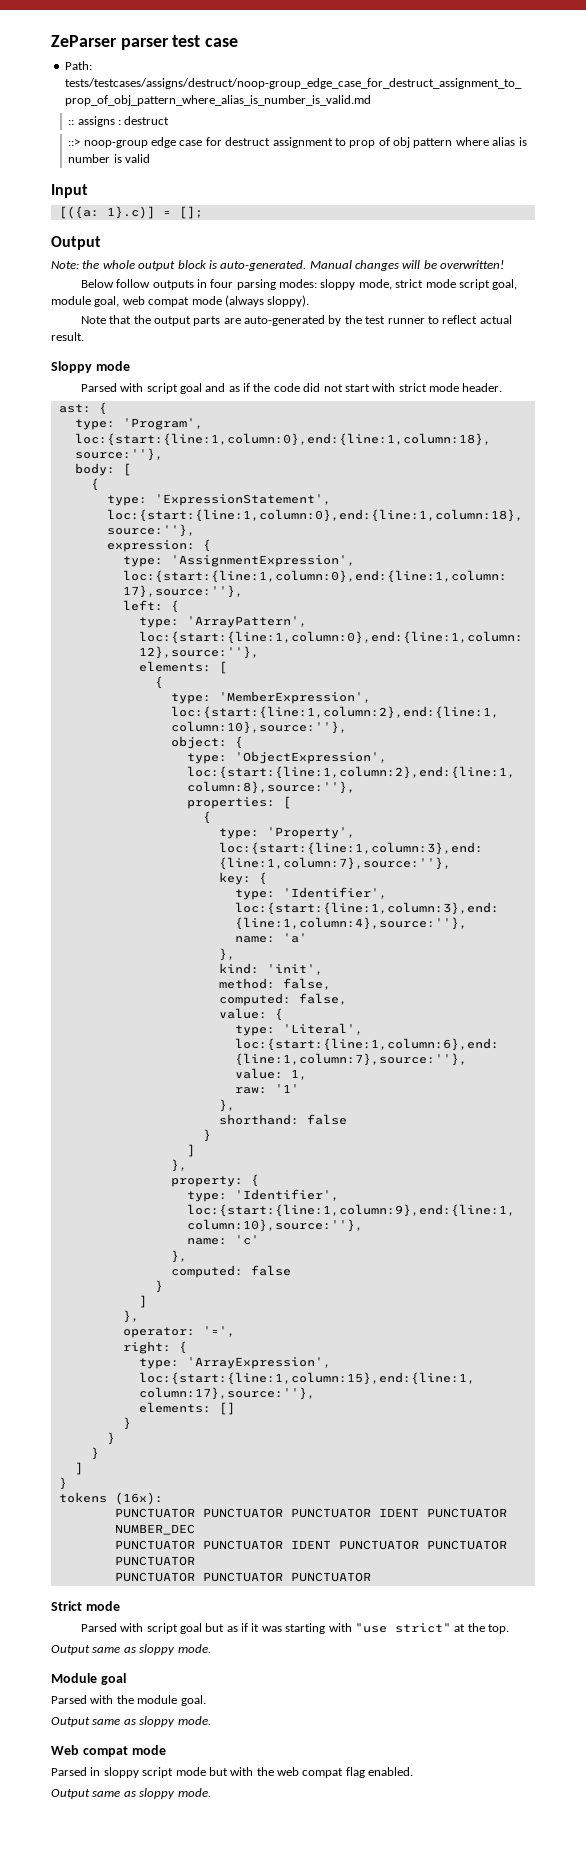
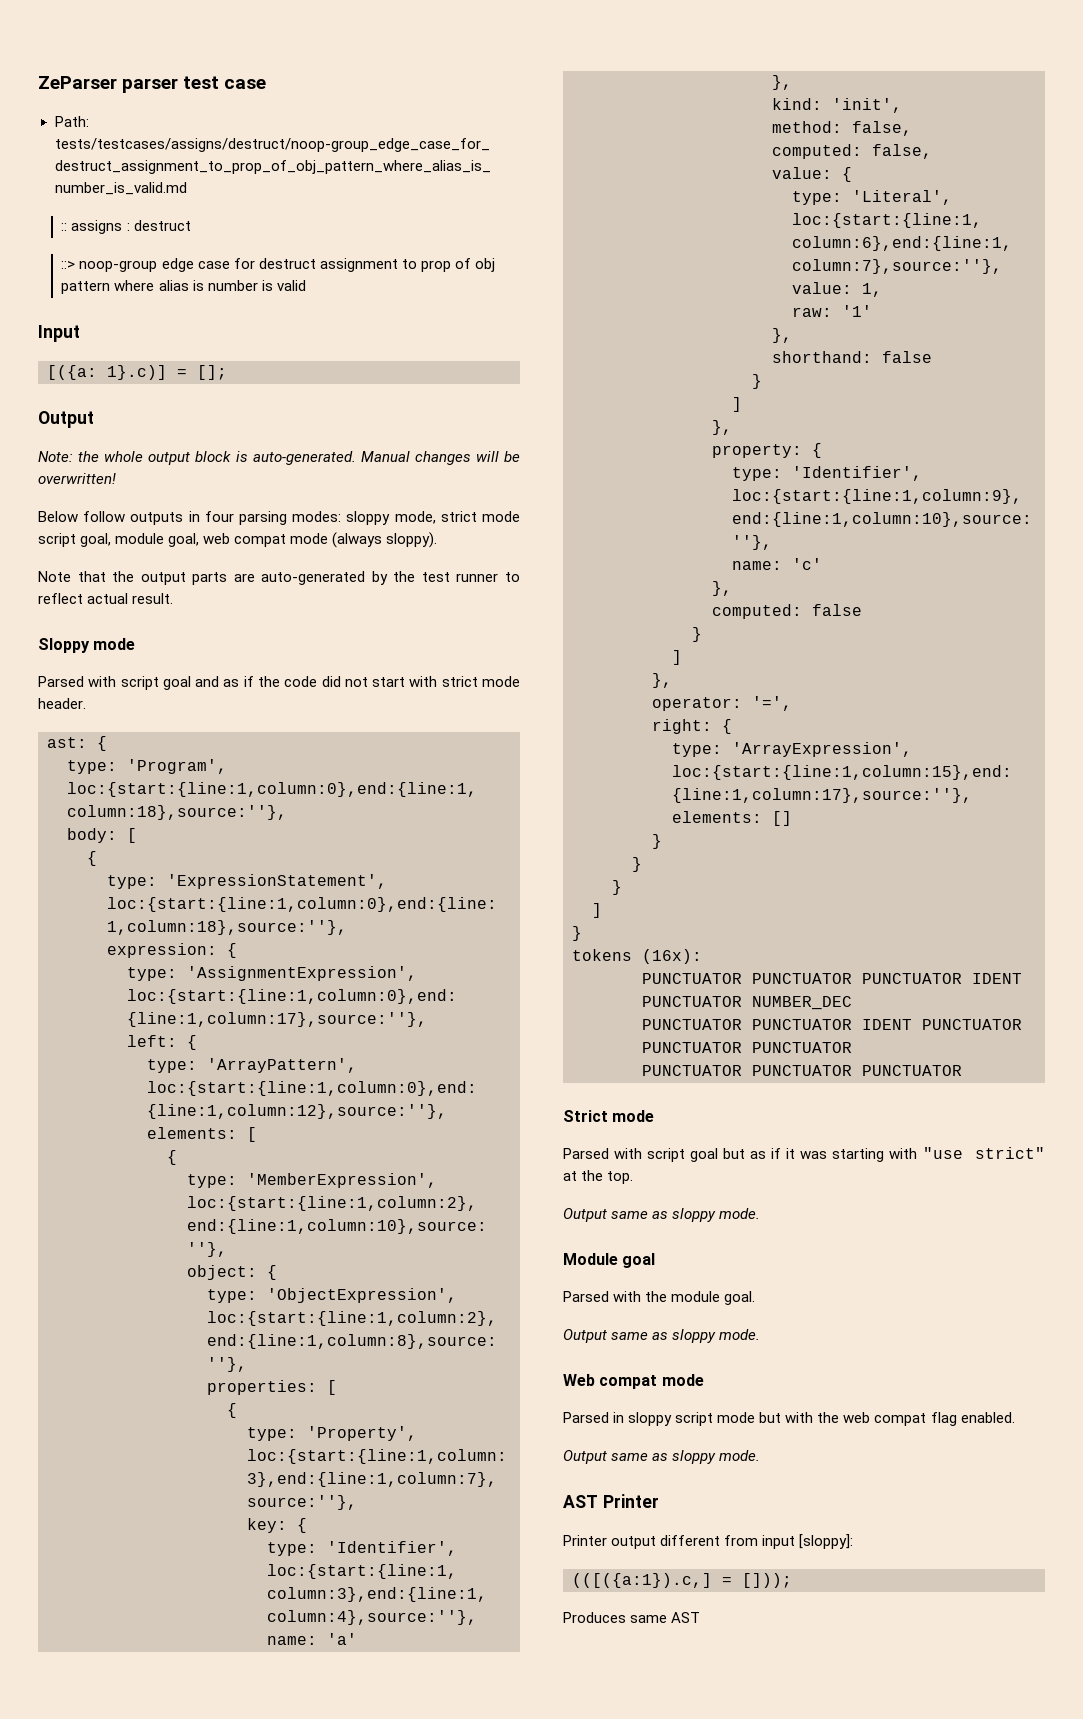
(211, 1792) none -> [563,1494,659,1508] [563,1534,854,1549] [572,1573,792,1588] [563,1612,701,1623] // AST Printer // Printer output different from input [sloppy]: // (([({a:1}).c,] = [])); // Produces same AST

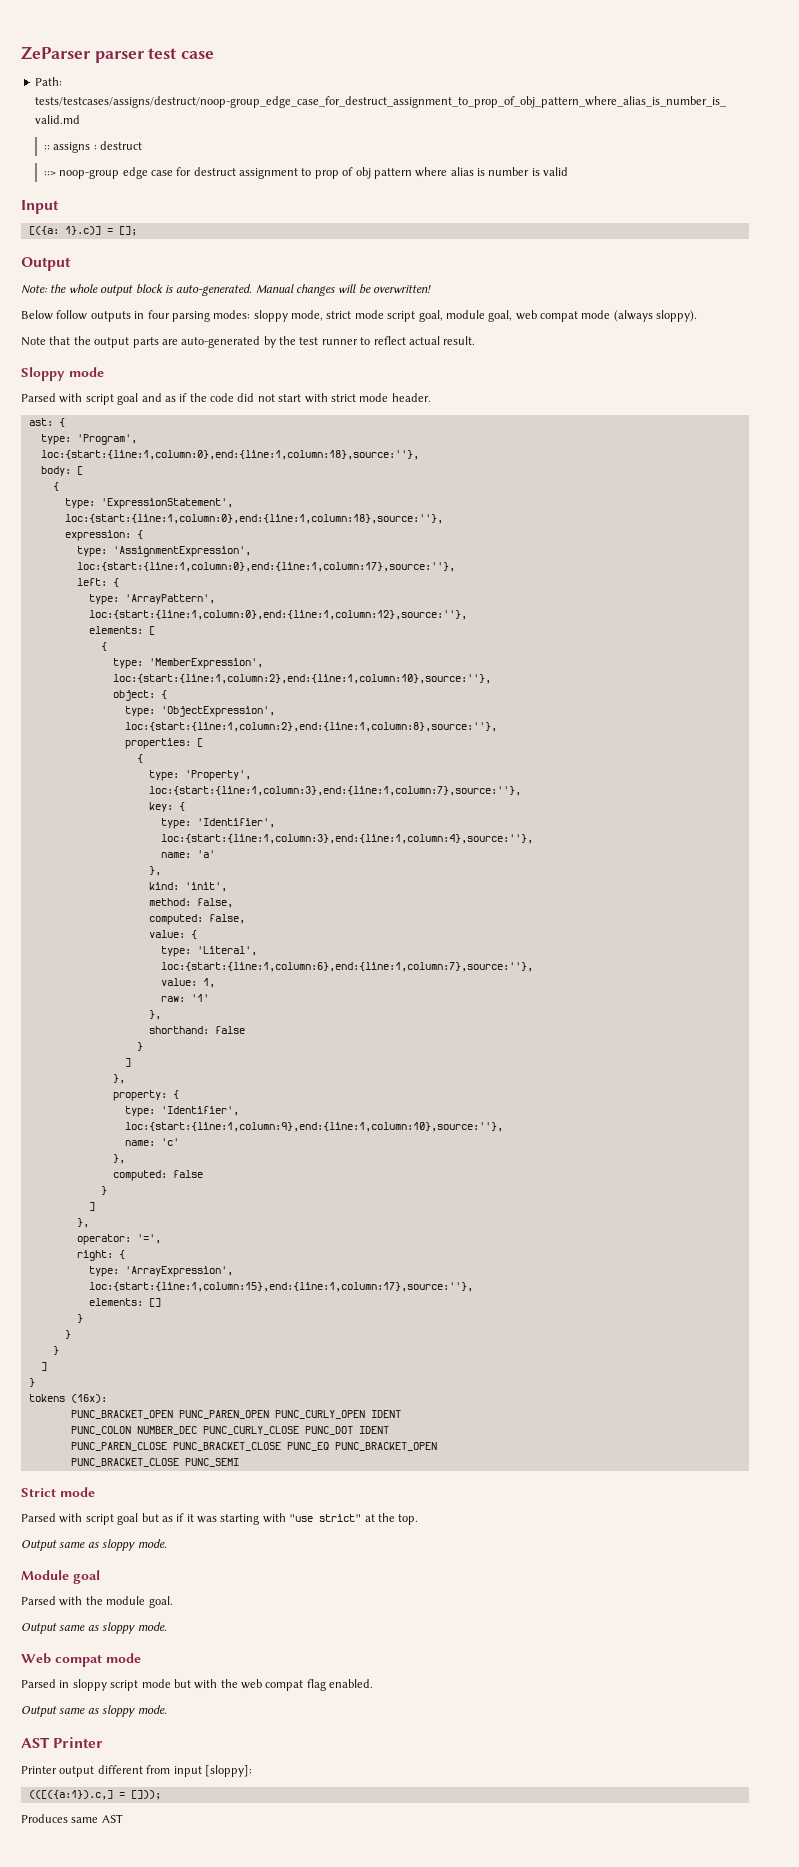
[642,973,1022,984] [642,996,742,1007] PUNCTUATOR PUNCTUATOR PUNCTUATOR IDENT PUNCTUATOR -> [70,1410,401,1419] [70,1426,131,1435] PUNC_BRACKET_OPEN PUNC_PAREN_OPEN PUNC_CURLY_OPEN IDENT // PUNC_COLON
[642,1019,1022,1030] [642,1042,852,1053] [642,1065,962,1076] // PUNCTUATOR PUNCTUATOR IDENT PUNCTUATOR PUNCTUATOR PUNCTUATOR // PUNCTUATOR PUNCTUATOR PUNCTUATOR -> [202,1426,389,1435] [70,1442,437,1451] [70,1458,239,1467] PUNC_CURLY_CLOSE PUNC_DOT IDENT // PUNC_PAREN_CLOSE PUNC_BRACKET_CLOSE PUNC_EQ PUNC_BRACKET_OPEN // PUNC_BRACKET_CLOSE PUNC_SEMI

